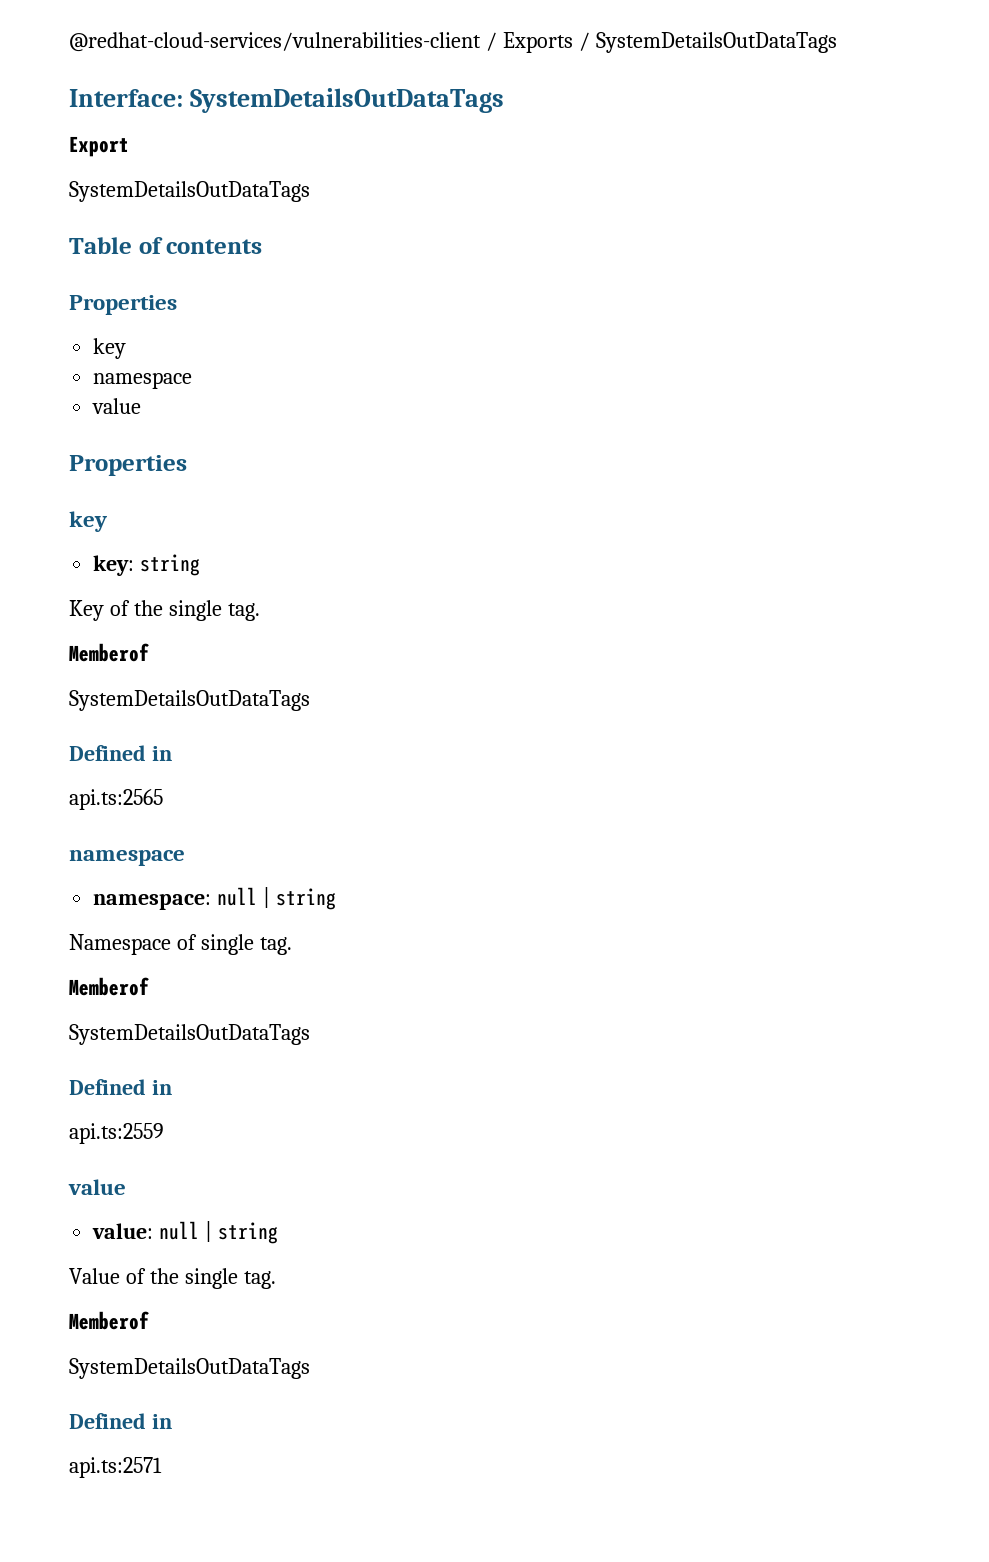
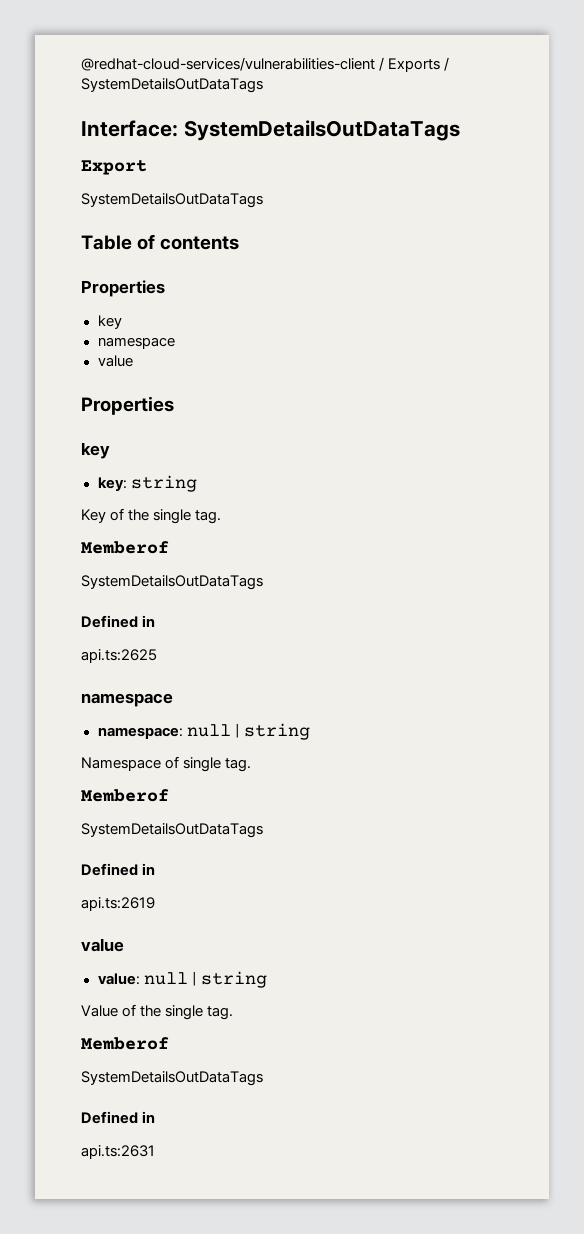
[69,789,163,810] api.ts:2565 -> [81,649,157,663] api.ts:2625
[69,1123,164,1144] api.ts:2559 -> [81,897,155,911] api.ts:2619
[69,1457,162,1478] api.ts:2571 -> [81,1145,155,1159] api.ts:2631

